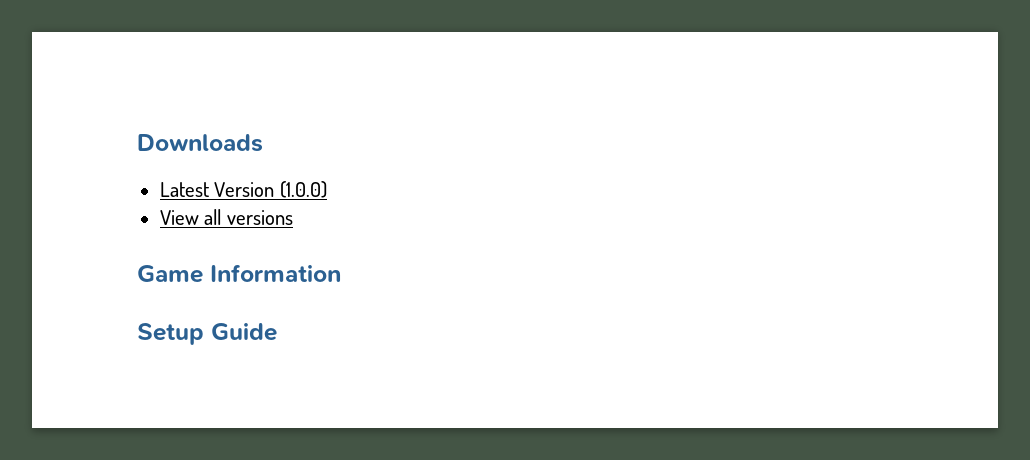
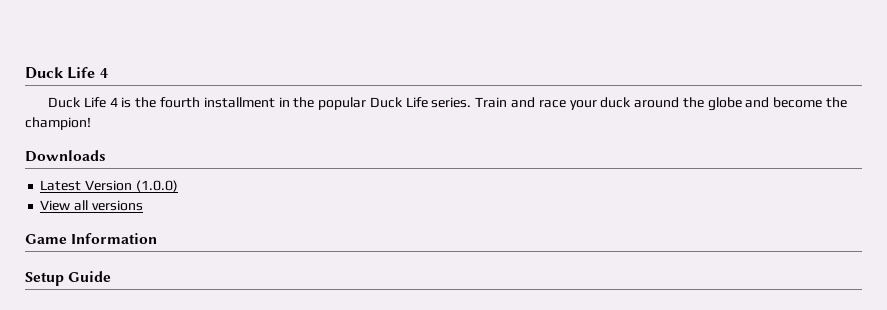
(137, 143) none -> [25,67,108,79] [48,97,847,111] [25,117,91,130] Duck Life 4 // Duck Life 4 is the fourth installment in the popular Duck Life series. Train and race your duck around the globe and become the champion! //

